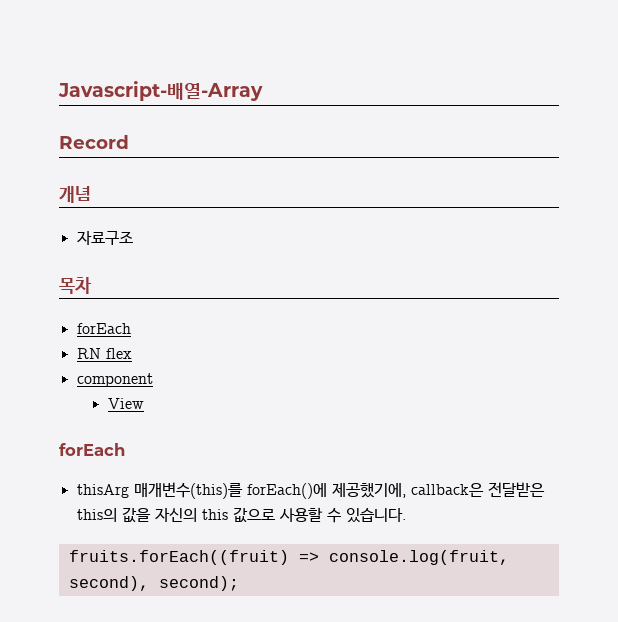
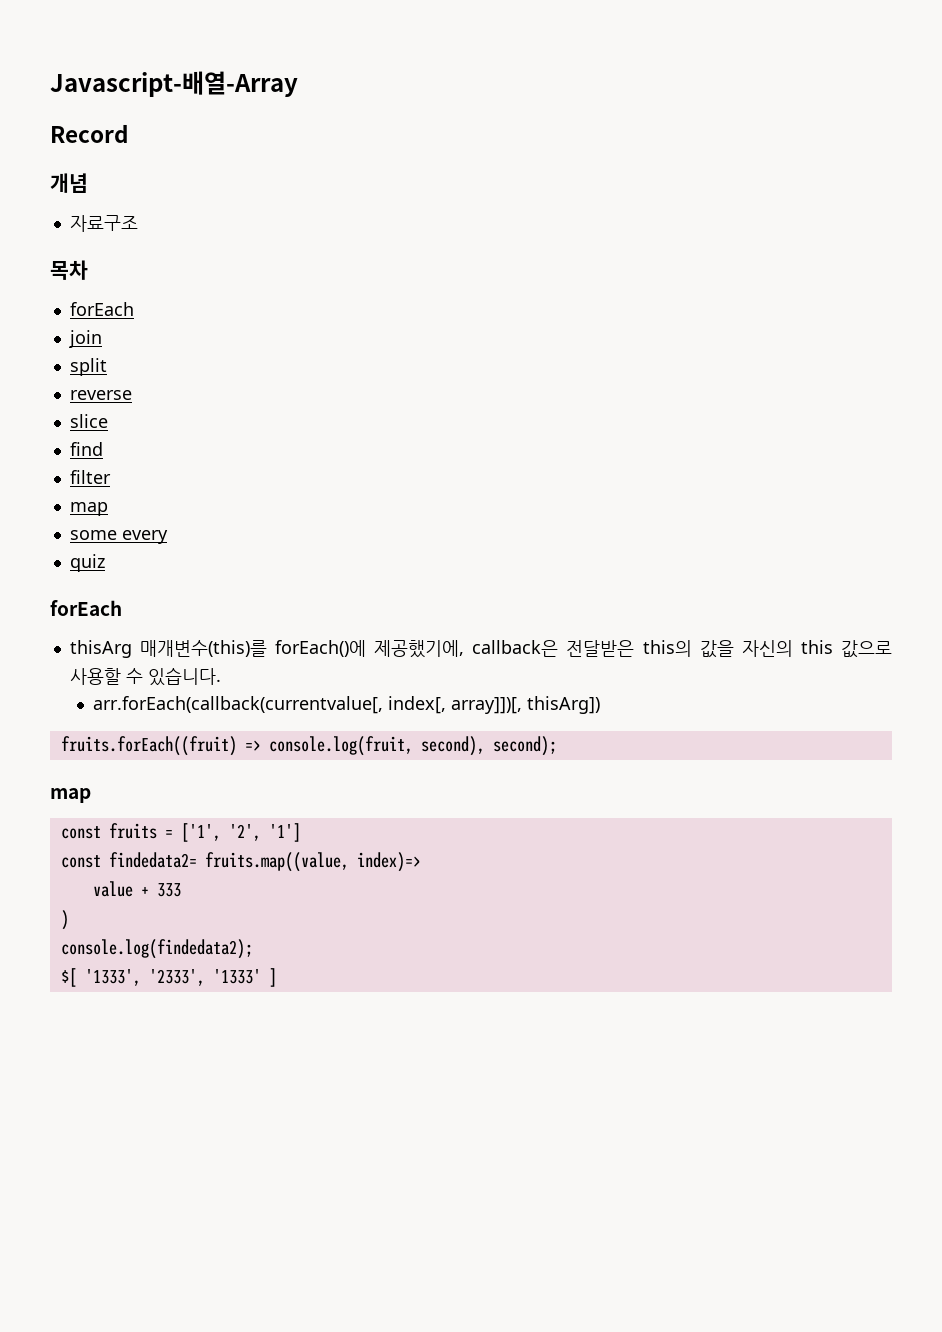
[76,348,132,359] [76,373,153,387] [107,398,144,409] RN flex // component // View -> [68,330,102,348] [69,358,107,376] [69,390,132,400] [69,414,108,428] [69,442,103,456] [69,470,111,484] [69,502,108,516] [69,530,168,544] [69,554,105,572] join // split // reverse // slice // find // filter // map // some every // quiz
(406, 515) none -> [93,696,601,714] // arr.forEach(callback(currentvalue[, index[, array]])[, thisArg])
(239, 583) none -> [50,788,91,803] [60,823,301,842] [60,852,421,872] [92,881,181,897] [60,910,69,930] [60,939,253,959] [60,968,277,987] // map // const fruits = ['1', '2', '1'] // const findedata2= fruits.map((value, index)=> // value + 333 // ) // console.log(findedata2); // $[ '1333', '2333', '1333' ]

